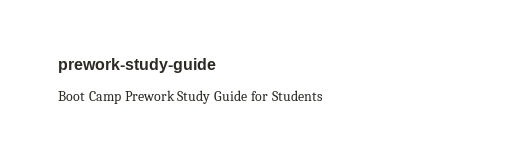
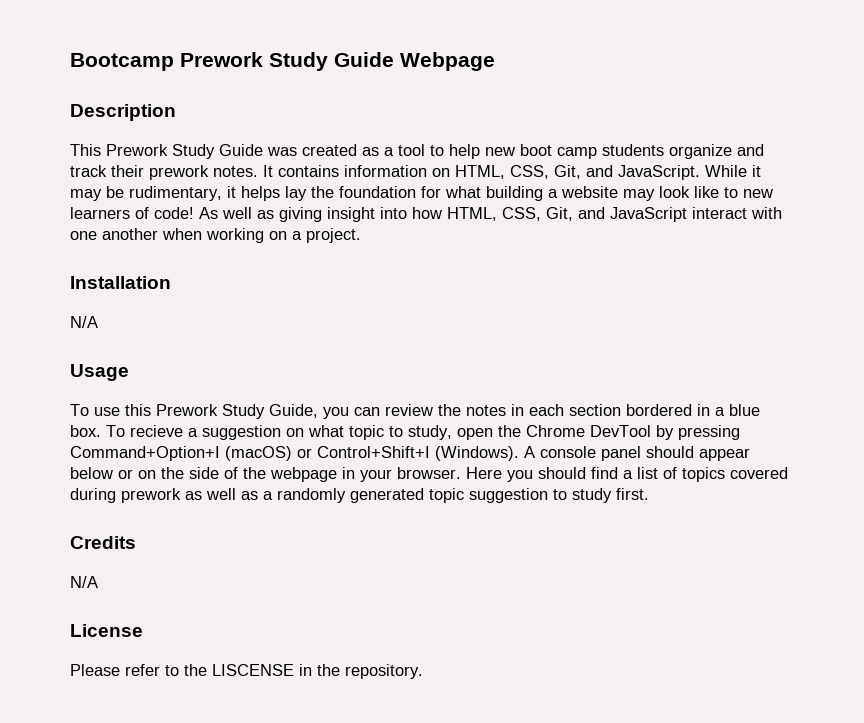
[58,58,216,73] [58,90,323,104] prework-study-guide // Boot Camp Prework Study Guide for Students -> [70,52,495,71] [70,104,176,121] [70,144,764,159] [70,165,761,180] [70,186,773,201] [70,207,782,222] [70,228,361,243] [70,276,171,289] [70,316,98,328] [70,364,129,381] [70,404,760,419] [70,425,740,440] [70,446,750,461] [70,467,788,482] [70,488,649,503] [70,536,136,549] [70,576,98,588] [70,624,143,637] [70,664,423,679] Bootcamp Prework Study Guide Webpage // Description // This Prework Study Guide was created as a tool to help new boot camp students organize and track their prework notes. It contains information on HTML, CSS, Git, and JavaScript. While it may be rudimentary, it helps lay the foundation for what building a website may look like to new learners of code! As well as giving insight into how HTML, CSS, Git, and JavaScript interact with one another when working on a project. // Installation // N/A // Usage // To use this Prework Study Guide, you can review the notes in each section bordered in a blue box. To recieve a suggestion on what topic to study, open the Chrome DevTool by pressing Command+Option+I (macOS) or Control+Shift+I (Windows). A console panel should appear below or on the side of the webpage in your browser. Here you should find a list of topics covered during prework as well as a randomly generated topic suggestion to study first. // Credits // N/A // License // Please refer to the LISCENSE in the repository.

